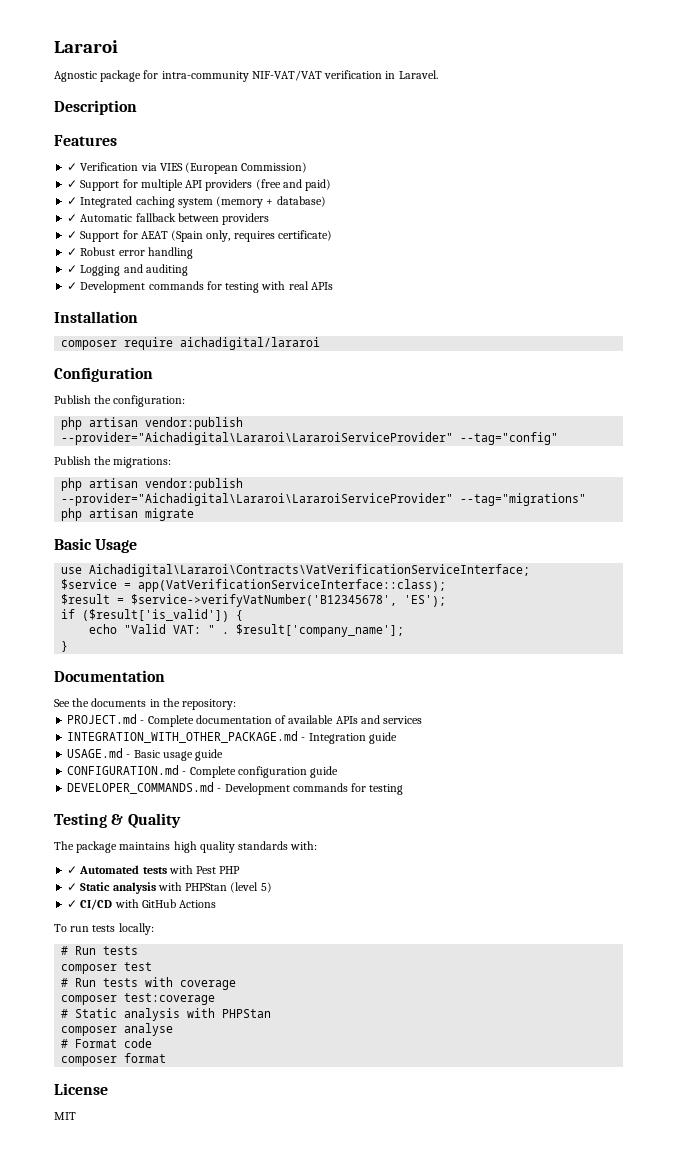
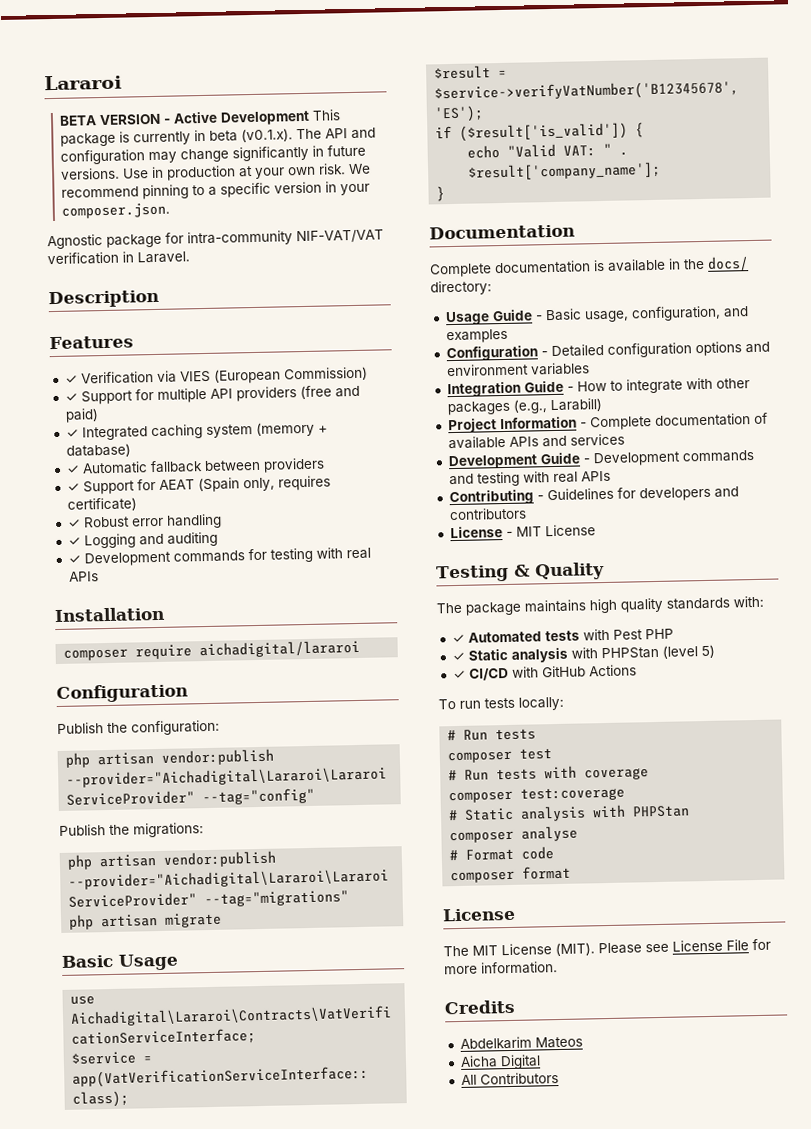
(118, 46) none -> [59,109,342,126] [60,127,377,147] [60,144,367,165] [60,163,372,181] [61,181,371,200] [61,202,171,219] // BETA VERSION - Active Development This package is currently in beta (v0.1.x). The API and configuration may change significantly in future versions. Use in production at your own risk. We recommend pinning to a specific version in your composer.json.
[54,698,237,710] [67,714,138,724] See the documents in the repository: // PROJECT.md -> [429,256,749,278] [430,280,492,296] [444,305,749,326] [445,328,508,344] [445,341,770,362] [446,362,590,377] [446,377,750,398] [446,398,602,416] [447,416,577,434] Complete documentation is available in the docs/ directory: // Usage Guide - Basic usage, configuration, and examples // Configuration - Detailed configuration options and environment variables // Integration Guide - How to integrate with other packages (e.g., Larabill) // Project Information
[67,731,397,744] [67,748,224,761] [67,765,339,778] [67,782,404,795] INTEGRATION_WITH_OTHER_PACKAGE.md - Integration guide // USAGE.md - Basic usage guide // CONFIGURATION.md - Complete configuration guide // DEVELOPER_COMMANDS.md - Development commands for testing -> [447,449,754,470] [448,470,611,487] [448,486,739,506] [448,507,527,521] [449,524,596,539] Development Guide - Development commands and testing with real APIs // Contributing - Guidelines for developers and contributors // License - MIT License
[54,1112,76,1120] MIT -> [443,938,771,957] [444,961,558,975] [444,999,516,1015] [459,1036,583,1051] [459,1054,541,1070] [460,1072,559,1086] The MIT License (MIT). Please see License File for more information. // Credits // Abdelkarim Mateos // Aicha Digital // All Contributors

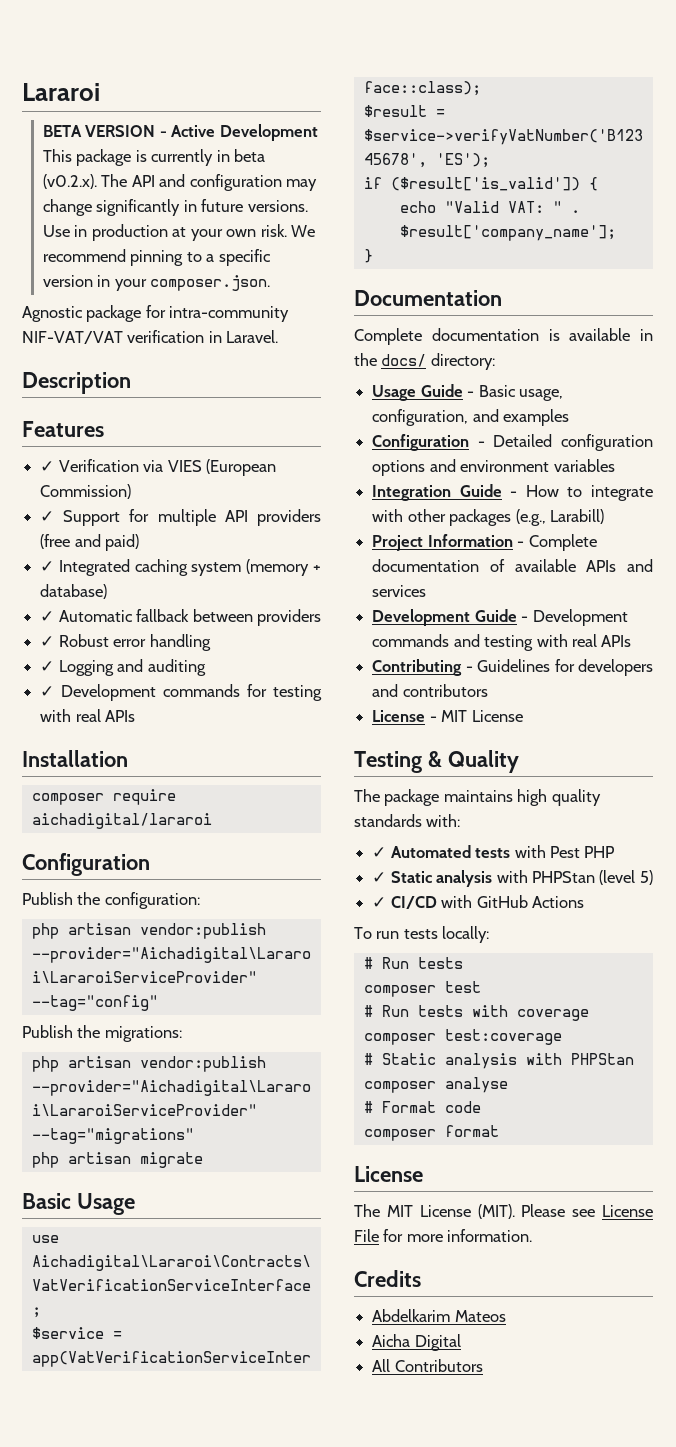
[241,128,294,143] (v0.1.x). -> [42,174,97,189] (v0.2.x).
[66,475,331,495] [66,497,137,512] // ✓ Support for AEAT (Spain only, requires certificate) -> (321, 617) none

